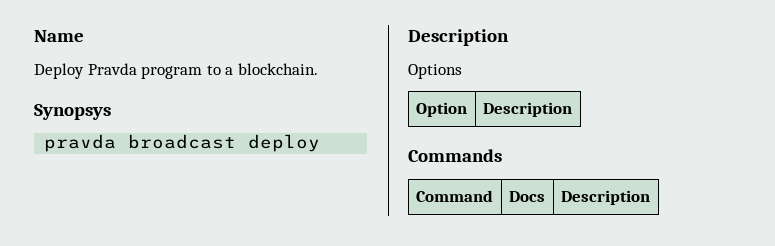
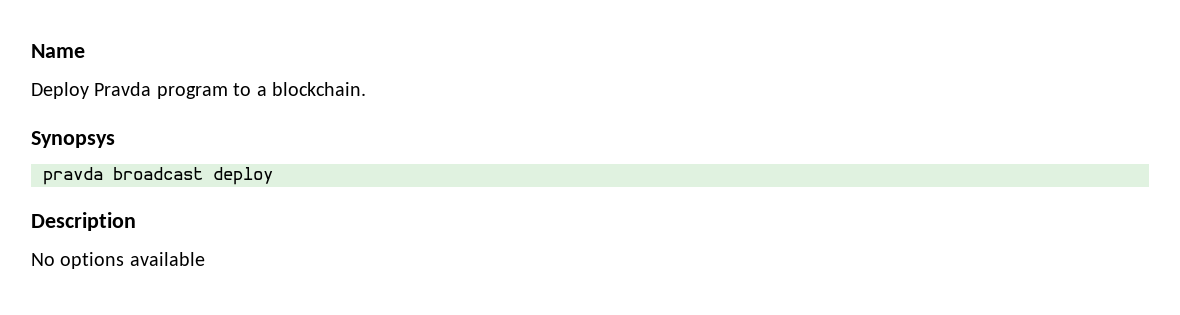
[408,64,462,79] [415,102,467,117] [482,102,572,117] [408,149,502,162] [415,190,493,202] [508,191,545,202] [560,190,650,205] Options // Option | Description // Commands // Command | Docs | Description -> [31,252,205,269] No options available

